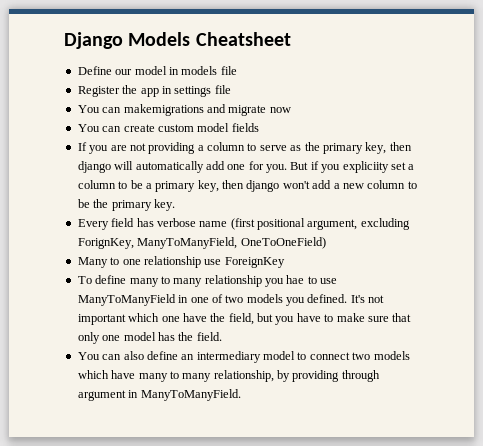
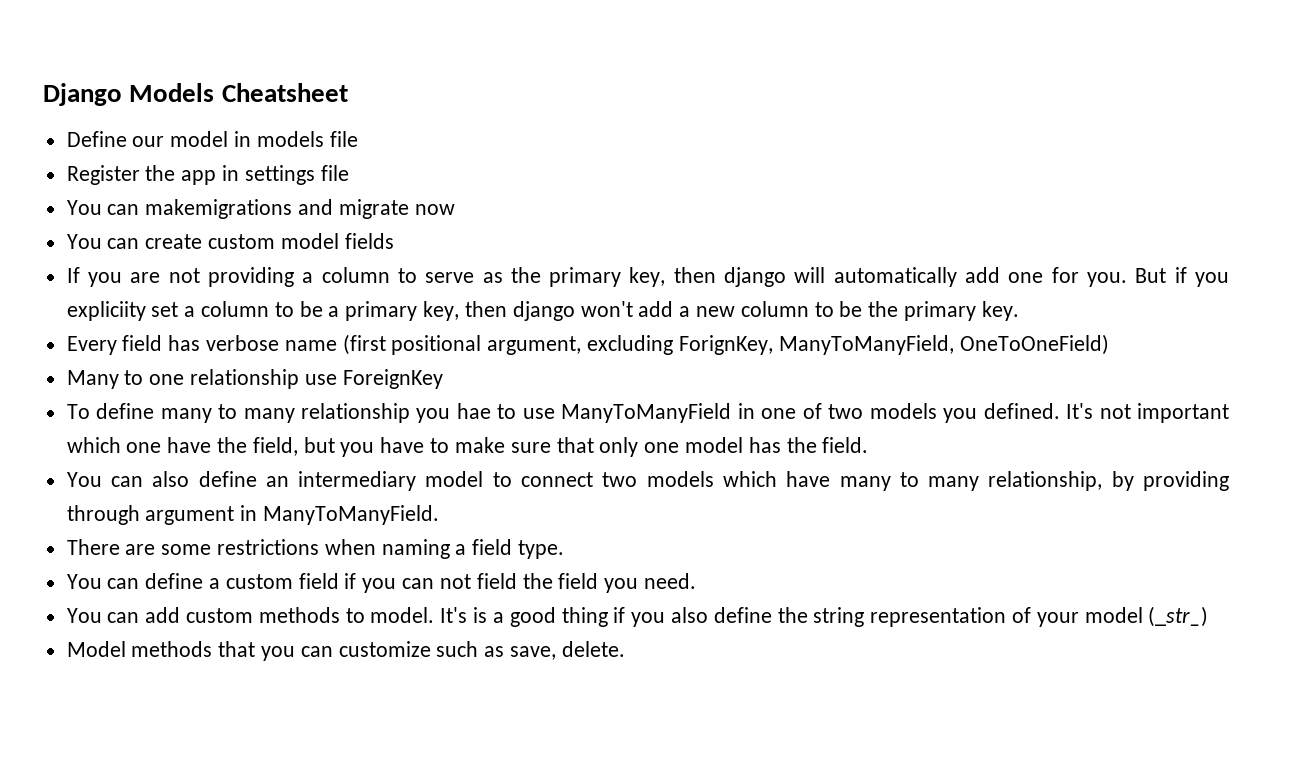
(241, 395) none -> [66,539,565,559] [66,573,696,593] [66,606,1209,627] [66,641,625,661] // There are some restrictions when naming a field type. // You can define a custom field if you can not field the field you need. // You can add custom methods to model. It's is a good thing if you also define the string representation of your model (_str_) // Model methods that you can customize such as save, delete.

